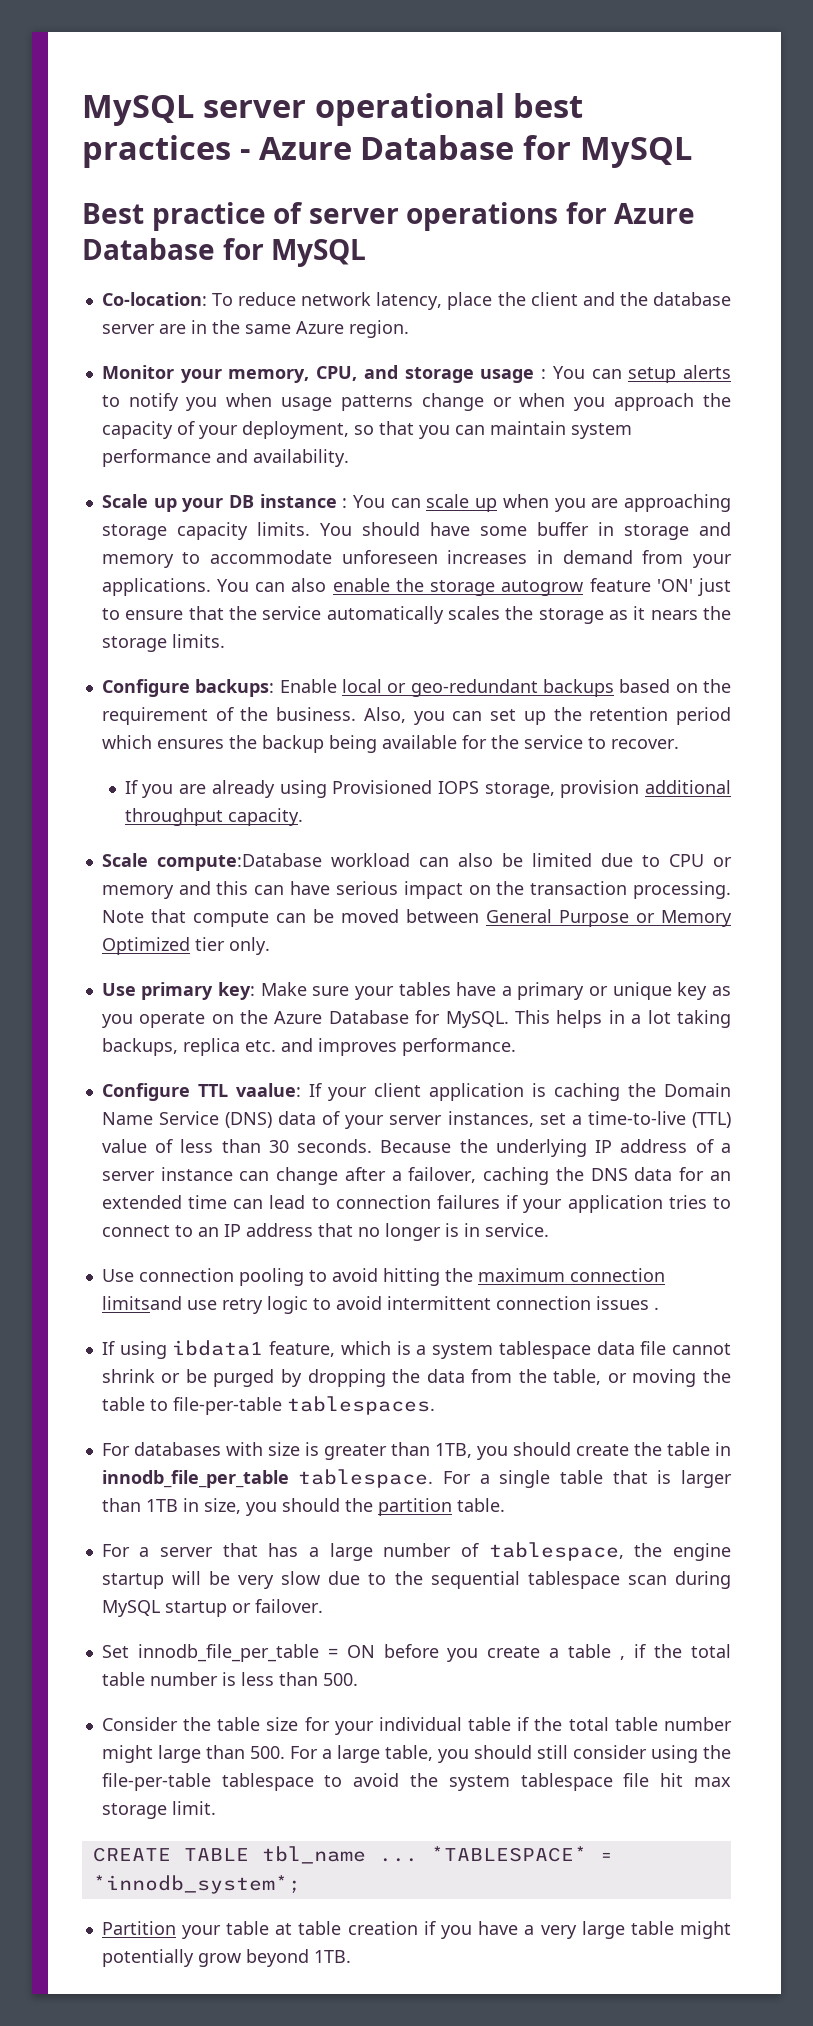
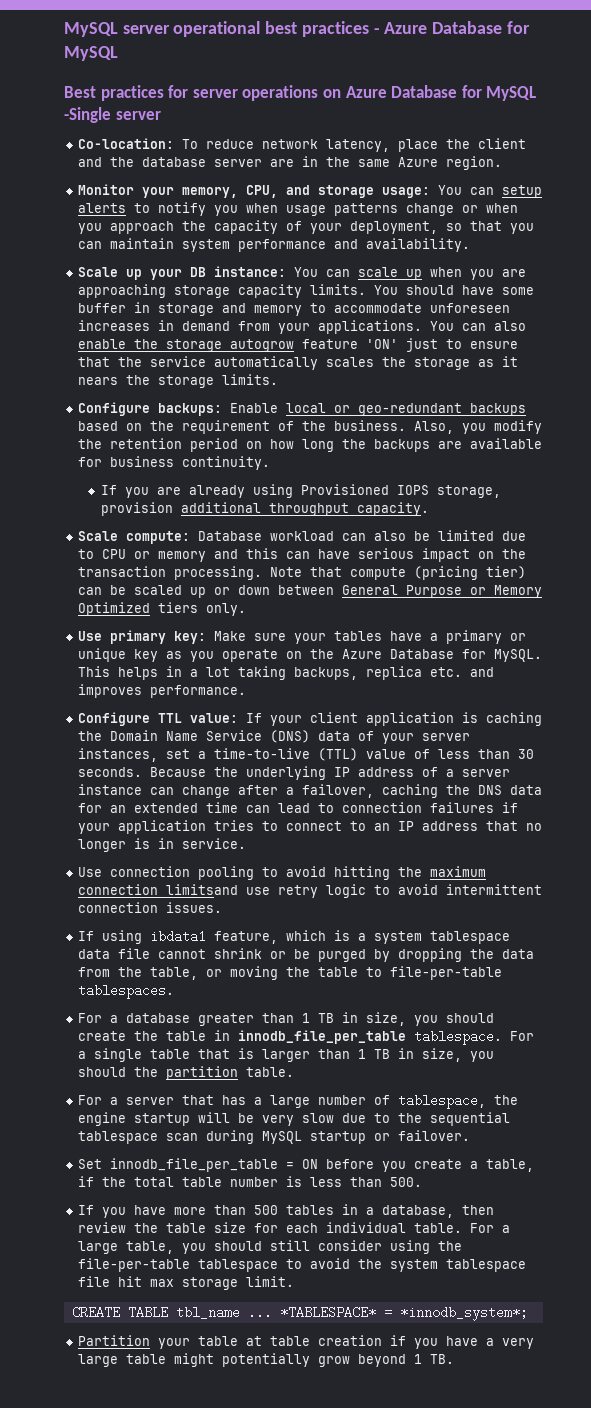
[151,202,304,231] practice of -> [100,85,189,101] practices for
[565,202,696,224] [82,238,367,267] for Azure Database for MySQL -> [322,85,537,101] [64,107,161,123] on Azure Database for MySQL -Single server
[480,369,547,383] usage : -> [382,187,431,198] usage:
[259,494,348,508] instance : -> [214,266,287,277] instance:
[452,707,731,725] [101,735,679,753] can set up the retention period which ensures the backup being available for the service to recover. -> [494,420,543,434] [78,438,543,452] [78,456,271,470] modify the retention period on how long the backups are available for business continuity.
[156,853,322,871] compute:Database -> [126,531,263,544] compute: Database
[275,909,399,923] can be moved -> [414,566,527,580] [78,585,271,598] (pricing tier) can be scaled up or down
[194,937,225,951] tier -> [158,602,199,613] tiers
[235,1083,301,1097] vaalue: -> [190,713,239,723] value:
[595,1296,659,1310] issues . -> [166,902,223,913] issues.
[133,1442,472,1460] databases with size is greater than 1TB, -> [110,1012,407,1026] a database greater than 1 TB in size,
[145,1499,178,1512] 1TB -> [358,1049,391,1059] 1 TB
[568,1644,626,1660] table , -> [486,1159,535,1172] table,
[101,1717,733,1735] [101,1745,285,1763] Consider the table size for your individual table if the total table number might large than 500. -> [78,1204,495,1218] [78,1222,463,1233] If you have more than 500 tables in a database, then review the table size for each individual table.
[313,1950,351,1963] 1TB. -> [414,1354,455,1364] 1 TB.

